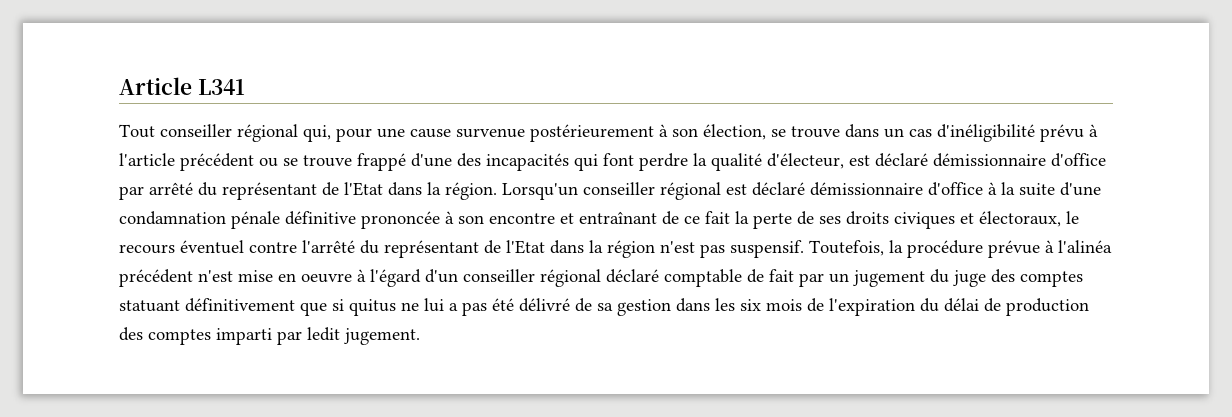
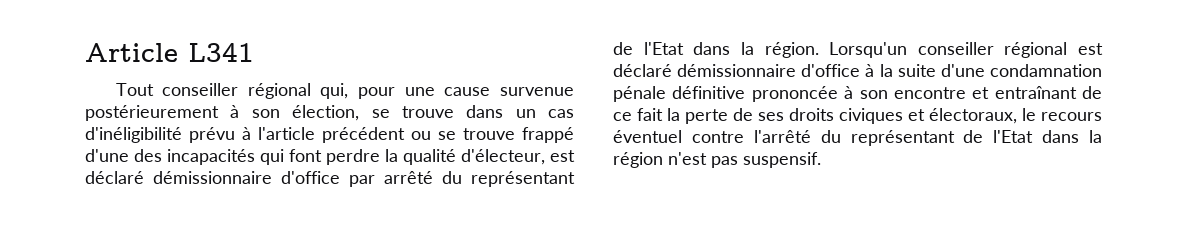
[809,240,1112,258] [119,269,1083,287] [119,298,1089,316] [119,327,420,345] Toutefois, la procédure prévue à l'alinéa précédent n'est mise en oeuvre à l'égard d'un conseiller régional déclaré comptable de fait par un jugement du juge des comptes statuant définitivement que si quitus ne lui a pas été délivré de sa gestion dans les six mois de l'expiration du délai de production des comptes imparti par ledit jugement. -> (821, 160) none

